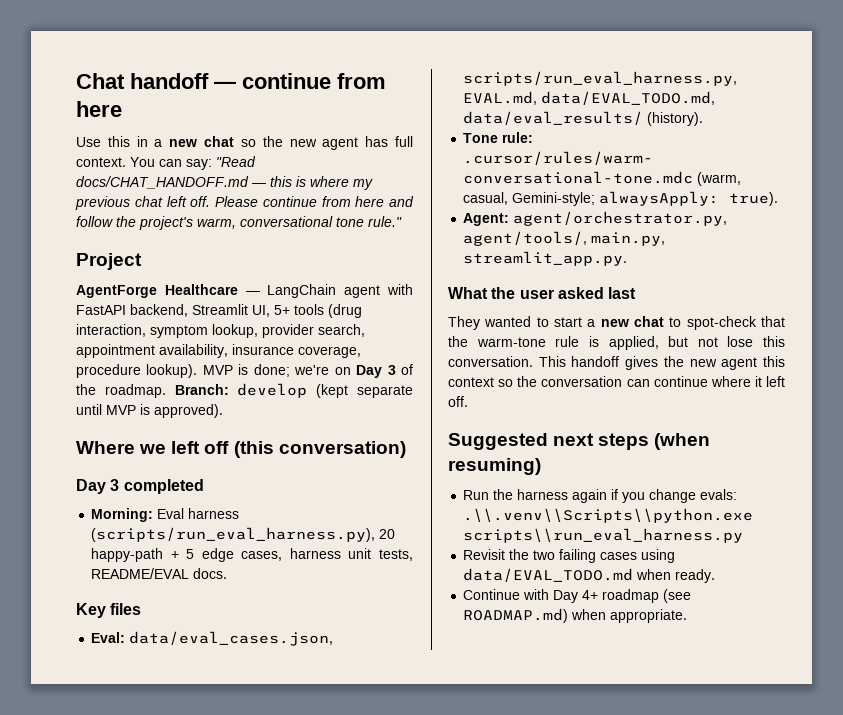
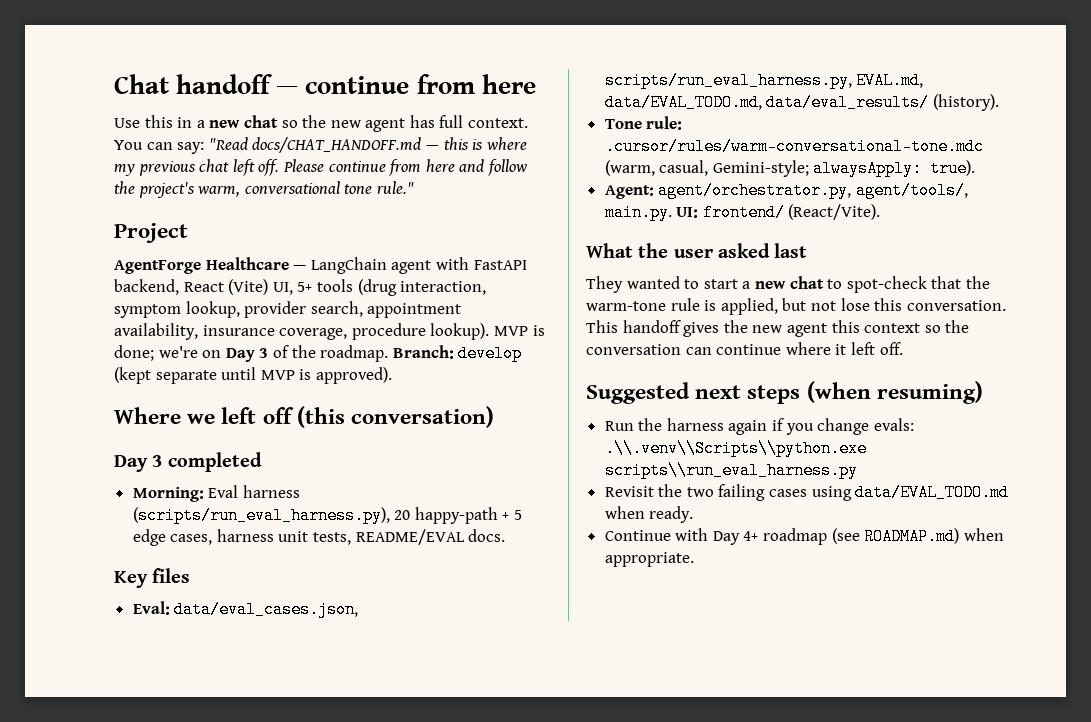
[192,304,248,315] Streamlit -> [183,279,269,295] React (Vite)
[591,232,666,246] [463,251,628,266] main.py, streamlit_app.py. -> [604,204,881,221] main.py. UI: frontend/ (React/Vite).

